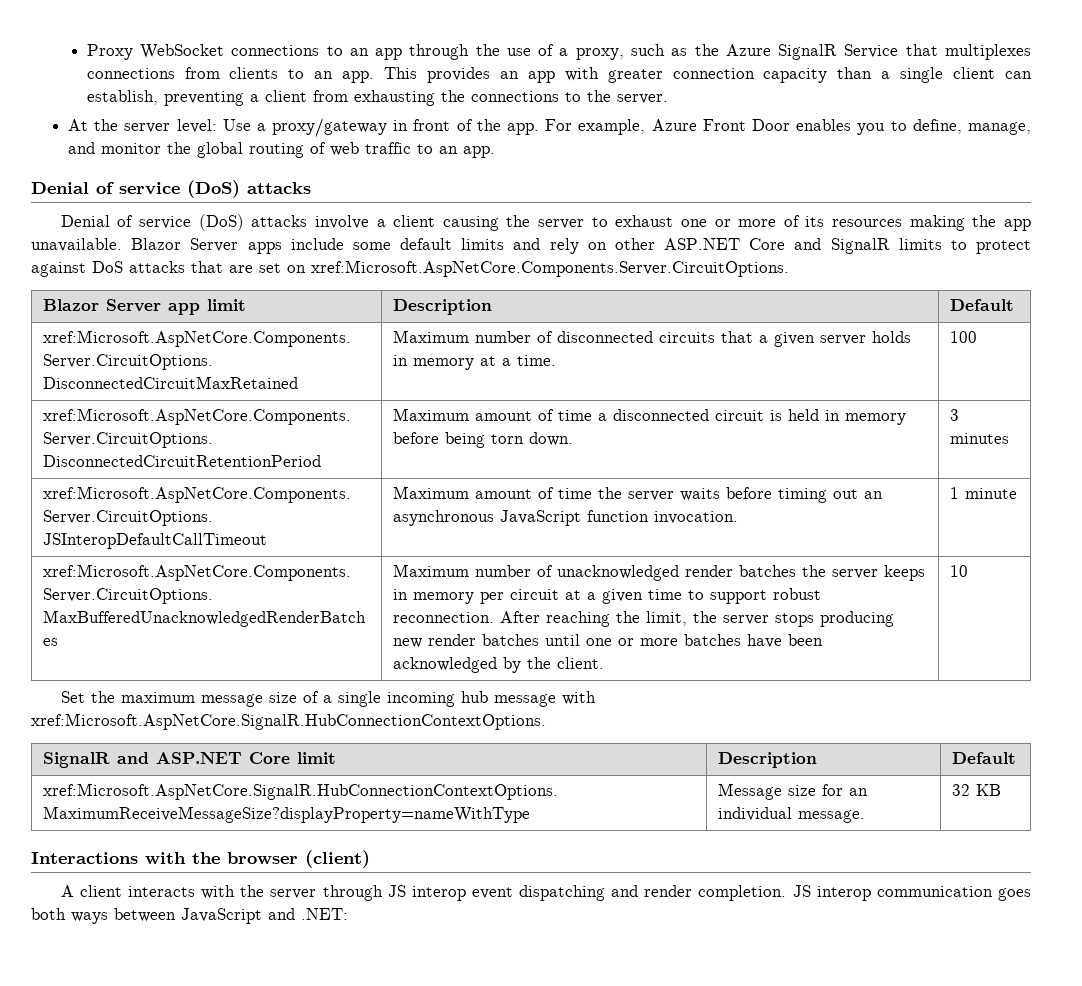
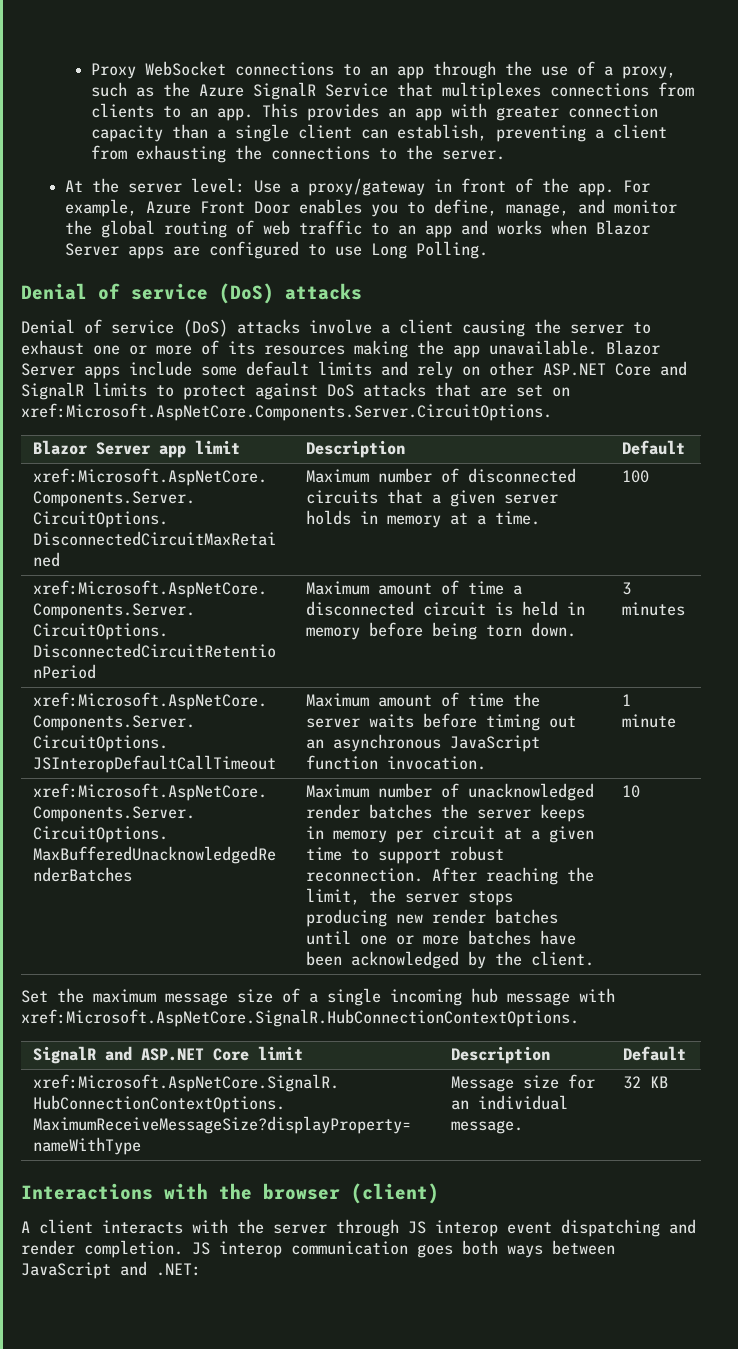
[462,146,495,158] app. -> [424,220,650,238] [64,241,488,259] app and works when Blazor Server apps are configured to use Long Polling.

